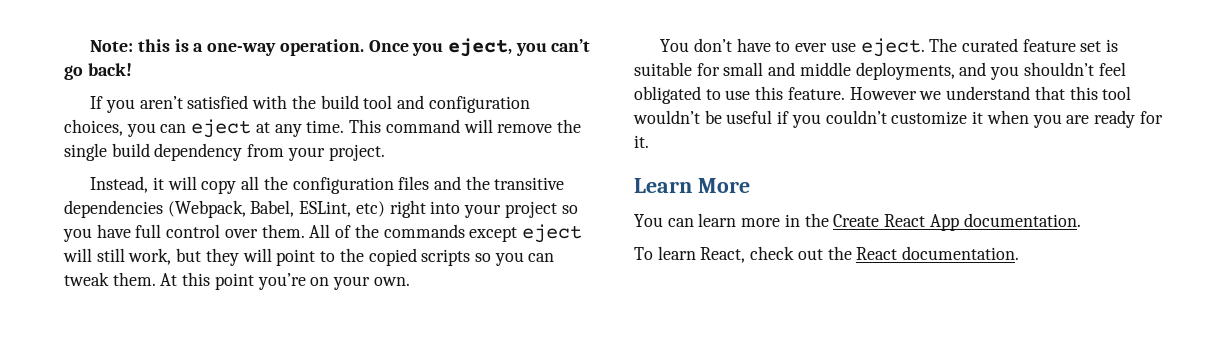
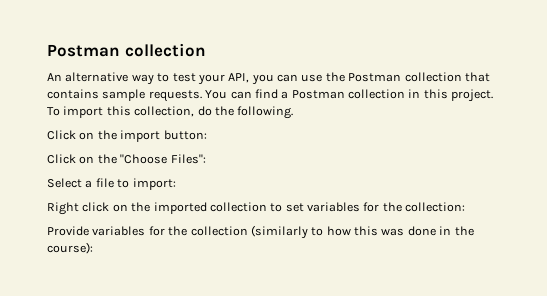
[90,38,591,57] [64,63,132,80] [90,95,530,113] [64,119,581,138] [64,143,385,161] [90,176,565,194] [64,200,578,218] [63,224,582,243] [63,248,555,266] [64,272,410,290] [660,38,1119,57] [634,62,1126,80] [634,86,1132,104] [633,110,1163,128] [634,135,649,148] [634,178,750,193] [634,213,1081,231] [634,246,1020,263] Note: this is a one-way operation. Once you eject, you can’t go back! // If you aren’t satisfied with the build tool and configuration choices, you can eject at any time. This command will remove the single build dependency from your project. // Instead, it will copy all the configuration files and the transitive dependencies (Webpack, Babel, ESLint, etc) right into your project so you have full control over them. All of the commands except eject will still work, but they will point to the copied scripts so you can tweak them. At this point you’re on your own. // You don’t have to ever use eject. The curated feature set is suitable for small and middle deployments, and you shouldn’t feel obligated to use this feature. However we understand that this tool wouldn’t be useful if you couldn’t customize it when you are ready for it. // Learn More // You can learn more in the Create React App documentation. // To learn React, check out the React documentation. -> [47,43,206,57] [47,72,490,85] [47,89,494,102] [47,106,294,119] [47,130,207,142] [47,154,206,164] [47,178,176,190] [47,202,466,215] [47,225,474,239] [47,242,93,254] Postman collection // An alternative way to test your API, you can use the Postman collection that contains sample requests. You can find a Postman collection in this project. To import this collection, do the following. // Click on the import button: // Click on the "Choose Files": // Select a file to import: // Right click on the imported collection to set variables for the collection: // Provide variables for the collection (similarly to how this was done in the course):

